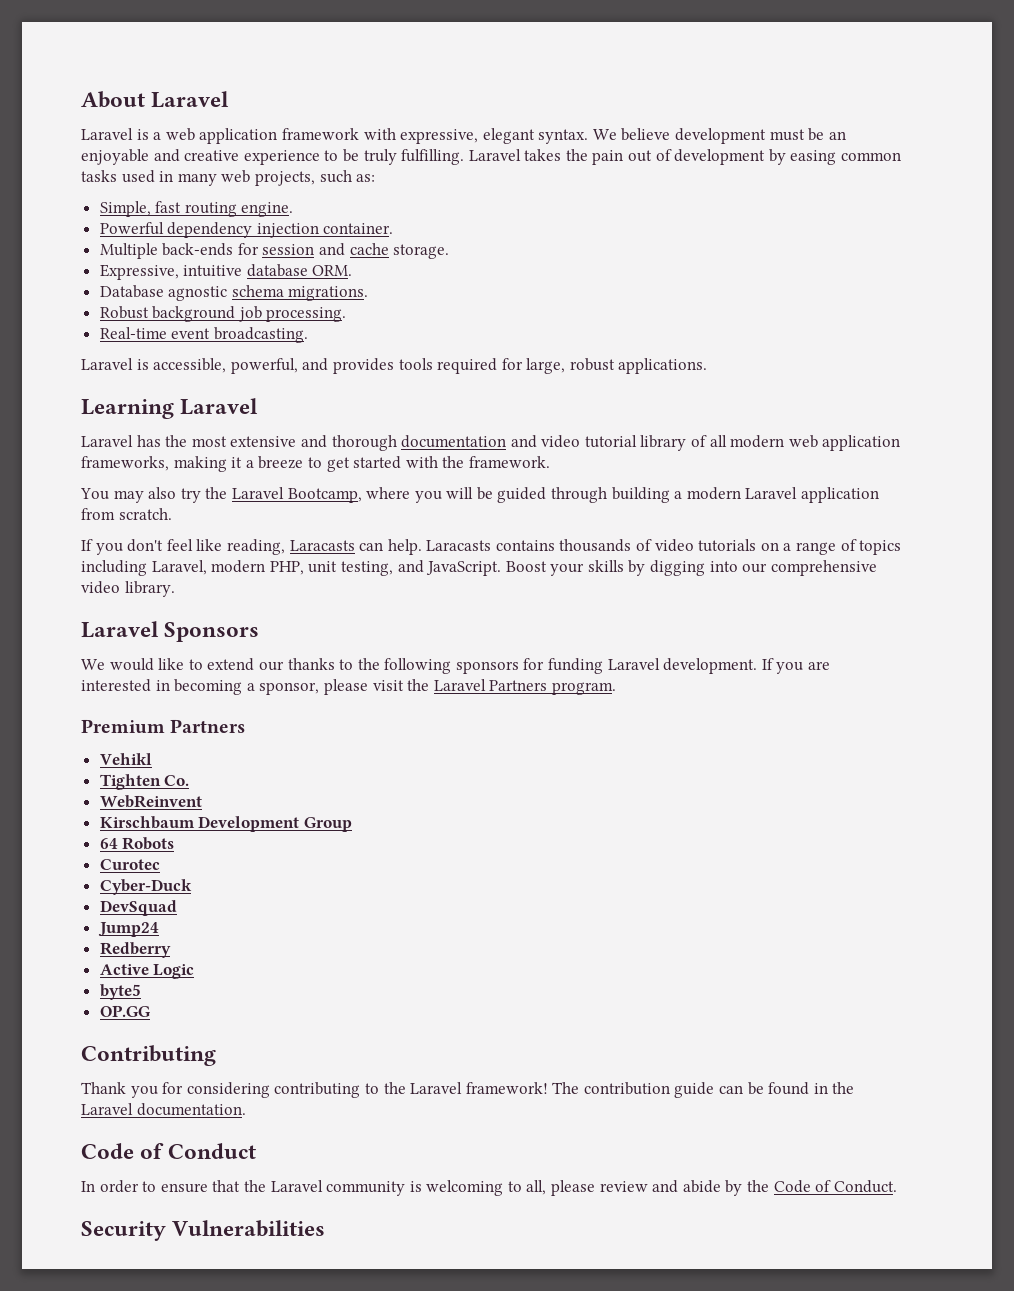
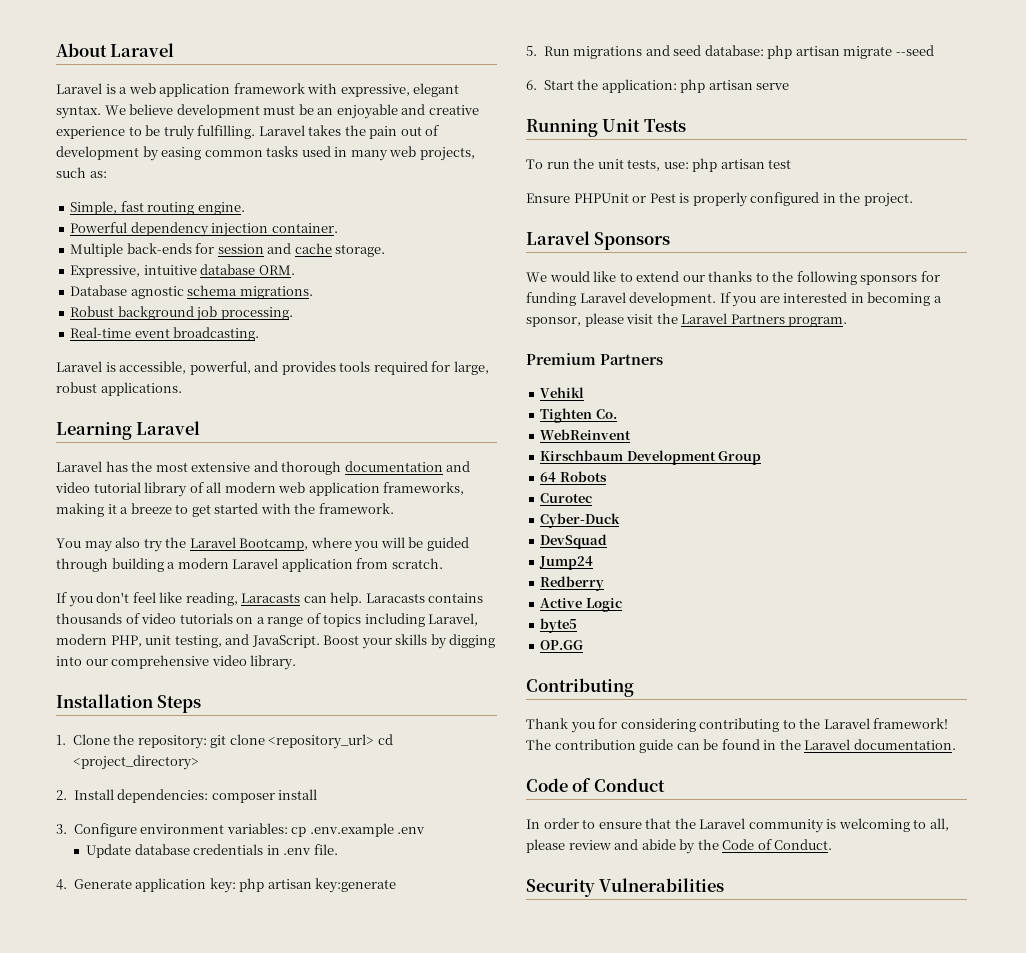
(175, 589) none -> [56,694,202,713] [56,734,393,749] [72,755,199,770] [56,789,318,803] [56,823,426,837] [86,844,338,858] [56,878,397,893] [526,45,934,59] [526,79,790,93] [526,119,686,137] [526,158,792,172] [526,192,913,207] // Installation Steps // 1. Clone the repository: git clone <repository_url> cd <project_directory> // 2. Install dependencies: composer install // 3. Configure environment variables: cp .env.example .env // Update database credentials in .env file. // 4. Generate application key: php artisan key:generate // 5. Run migrations and seed database: php artisan migrate --seed // 6. Start the application: php artisan serve // Running Unit Tests // To run the unit tests, use: php artisan test // Ensure PHPUnit or Pest is properly configured in the project.

